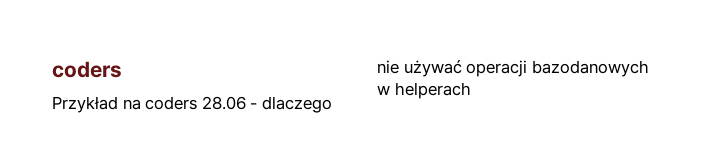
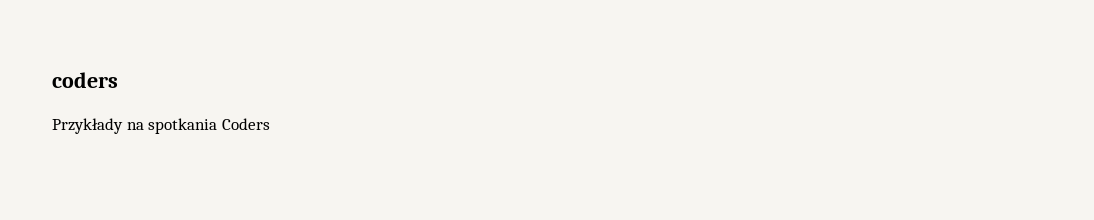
[52,96,332,113] [377,60,649,77] [377,82,471,99] Przykład na coders 28.06 - dlaczego nie używać operacji bazodanowych w helperach -> [52,118,270,134] Przykłady na spotkania Coders

